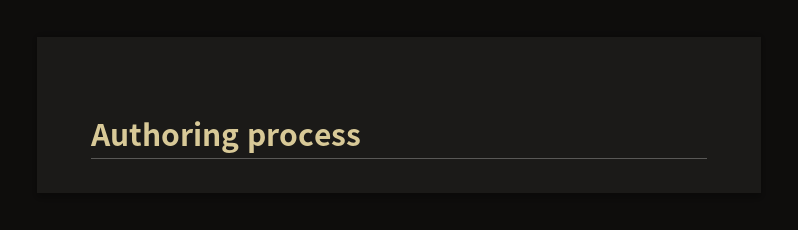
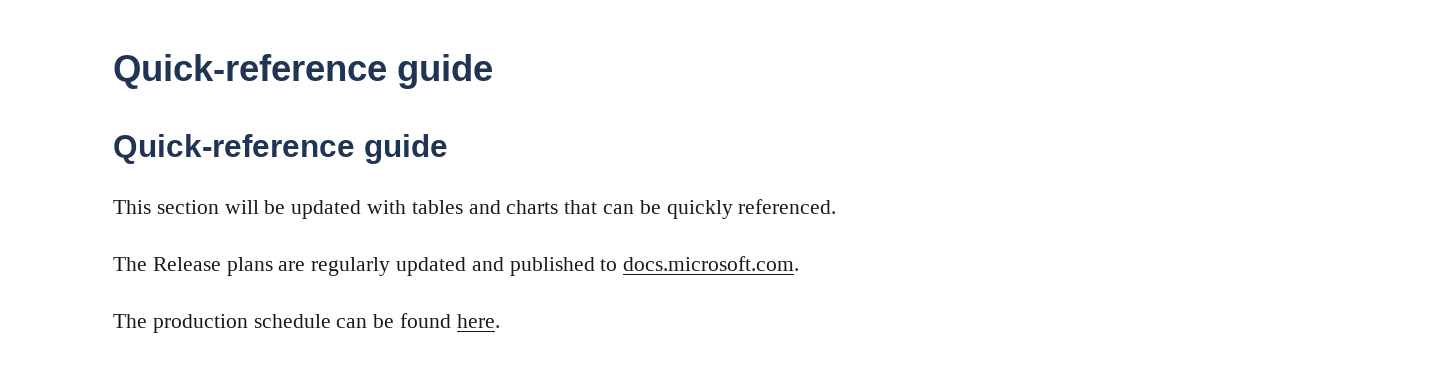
[90,121,362,153] Authoring process -> [113,54,493,89] [113,134,448,164] [113,199,837,219] [113,256,800,276] [113,313,500,333] Quick-reference guide // Quick-reference guide // This section will be updated with tables and charts that can be quickly referenced. // The Release plans are regularly updated and published to docs.microsoft.com. // The production schedule can be found here.

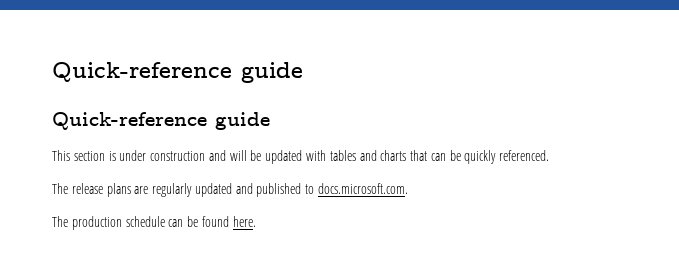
(219, 207) none -> [108,150,226,161] is under construction and
[152,257,221,271] Release -> [71,183,103,194] release

